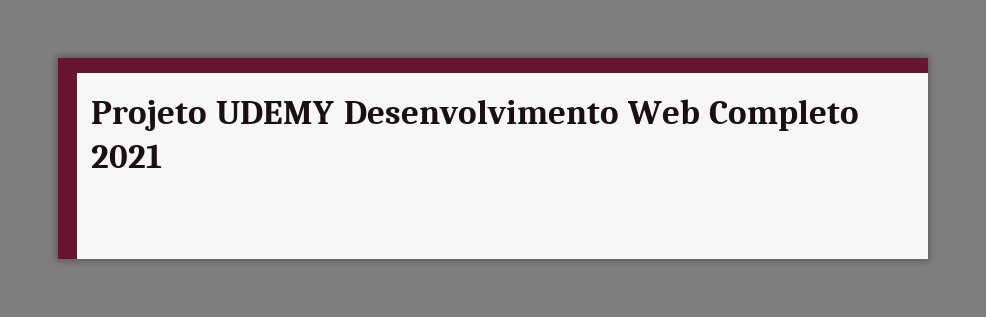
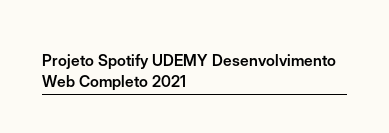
(207, 115) none -> [98,54,150,70] Spotify

